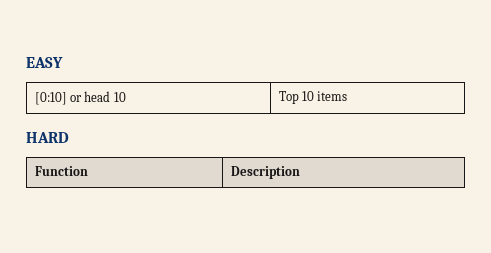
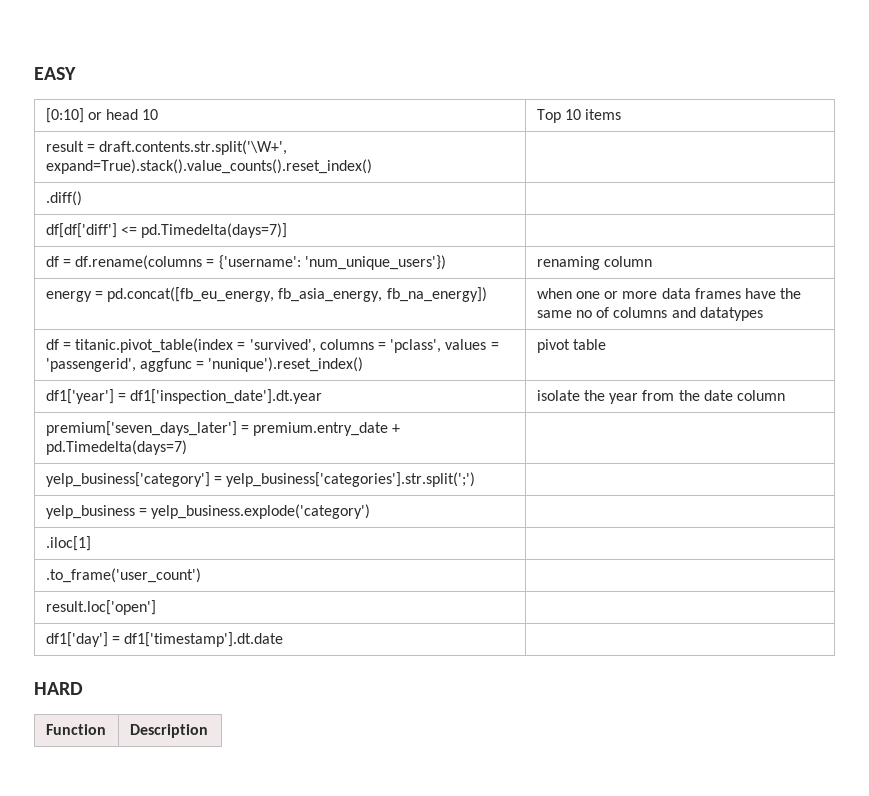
(348, 96) none -> [45,140,288,155] [45,159,372,174] [45,191,82,206] [45,223,288,238] [45,255,446,270] [536,256,653,270] [45,287,487,302] [536,288,802,299] [536,307,763,321] [45,338,499,353] [45,357,364,372] [536,339,607,353] [45,389,323,404] [536,390,786,404] [45,421,401,436] [45,440,187,455] [45,472,476,487] [45,504,371,519] [45,536,91,551] [45,568,201,583] [45,600,156,615] [45,632,284,647] // result = draft.contents.str.split('\W+', expand=True).stack().value_counts().reset_index() | // .diff() | // df[df['diff'] <= pd.Timedelta(days=7)] | // df = df.rename(columns = {'username': 'num_unique_users'}) | renaming column // energy = pd.concat([fb_eu_energy, fb_asia_energy, fb_na_energy]) | when one or more data frames have the same no of columns and datatypes // df = titanic.pivot_table(index = 'survived', columns = 'pclass', values = 'passengerid', aggfunc = 'nunique').reset_index() | pivot table // df1['year'] = df1['inspection_date'].dt.year | isolate the year from the date column // premium['seven_days_later'] = premium.entry_date + pd.Timedelta(days=7) | // yelp_business['category'] = yelp_business['categories'].str.split(';') | // yelp_business = yelp_business.explode('category') | // .iloc[1] | // .to_frame('user_count') | // result.loc['open'] | // df1['day'] = df1['timestamp'].dt.date |

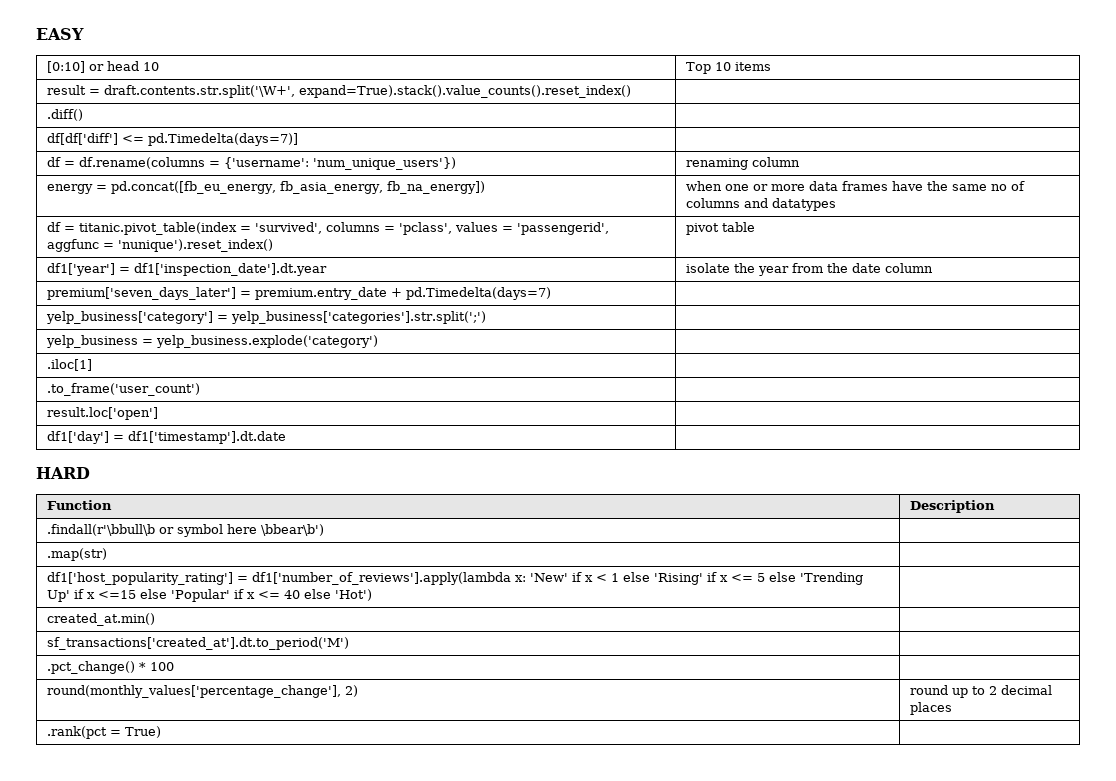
(208, 731) none -> [47,524,325,537] [47,548,108,561] [47,572,864,585] [47,589,373,602] [47,613,156,626] [47,637,350,650] [47,661,175,674] [47,685,359,698] [910,685,1053,698] [910,702,953,715] [47,726,162,739] // .findall(r'\bbull\b or symbol here \bbear\b') | // .map(str) | // df1['host_popularity_rating'] = df1['number_of_reviews'].apply(lambda x: 'New' if x < 1 else 'Rising' if x <= 5 else 'Trending Up' if x <=15 else 'Popular' if x <= 40 else 'Hot') | // created_at.min() | // sf_transactions['created_at'].dt.to_period('M') | // .pct_change() * 100 | // round(monthly_values['percentage_change'], 2) | round up to 2 decimal places // .rank(pct = True) |

